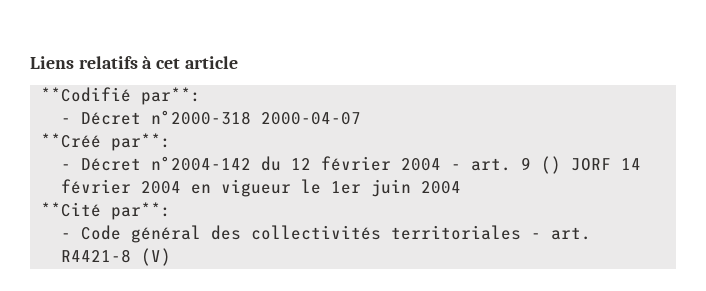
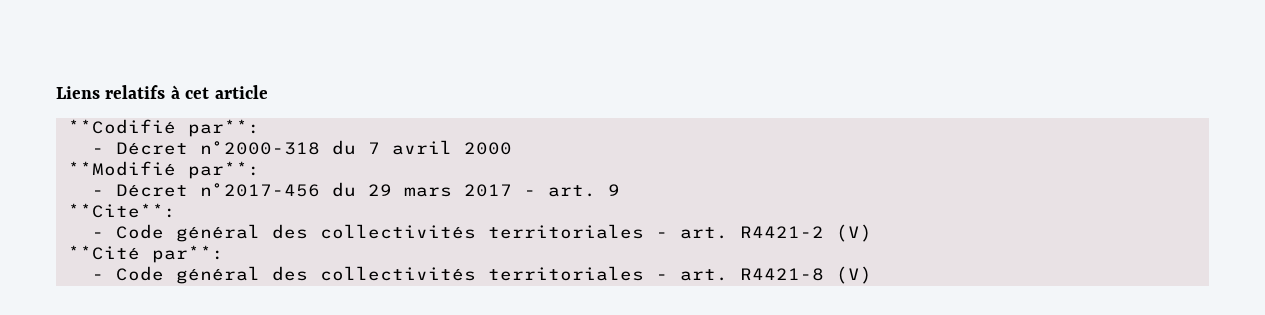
[260,112,361,125] [40,133,171,151] [60,156,641,174] [60,179,461,197] 2000-04-07 // **Créé par**: // - Décret n°2004-142 du 12 février 2004 - art. 9 () JORF 14 février 2004 en vigueur le 1er juin 2004 -> [332,140,512,155] [68,161,260,179] [92,182,620,197] [68,203,176,218] [92,224,872,242] du 7 avril 2000 // **Modifié par**: // - Décret n°2017-456 du 29 mars 2017 - art. 9 // **Cite**: // - Code général des collectivités territoriales - art. R4421-2 (V)

